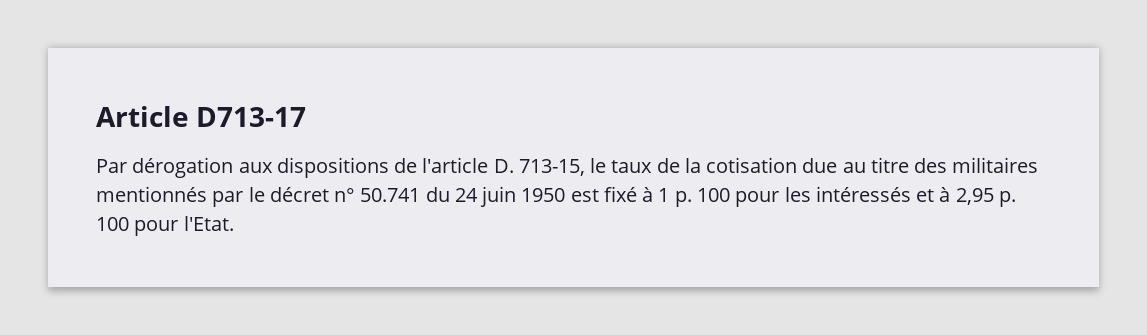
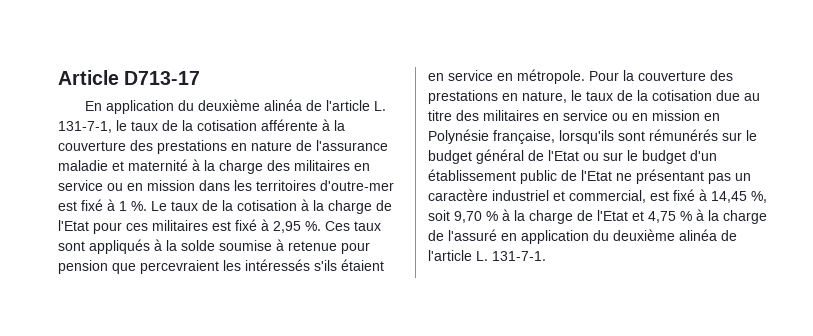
[96,157,585,178] Par dérogation aux dispositions de l'article D. 713-15, -> [85,99,387,114] [58,119,345,133] [58,140,388,154] [58,159,370,174] [58,180,394,191] [58,199,392,214] [58,219,381,234] [58,239,370,254] [58,259,384,274] [428,69,733,84] [428,90,567,104] En application du deuxième alinéa de l'article L. 131-7-1, le taux de la cotisation afférente à la couverture des prestations en nature de l'assurance maladie et maternité à la charge des militaires en service ou en mission dans les territoires d'outre-mer est fixé à 1 %. Le taux de la cotisation à la charge de l'Etat pour ces militaires est fixé à 2,95 %. Ces taux sont appliqués à la solde soumise à retenue pour pension que percevraient les intéressés s'ils étaient en service en métropole. Pour la couverture des prestations en nature,
[96,186,1016,207] [96,216,234,236] mentionnés par le décret n° 50.741 du 24 juin 1950 est fixé à 1 p. 100 pour les intéressés et à 2,95 p. 100 pour l'Etat. -> [543,110,720,121] [428,129,757,144] [428,149,717,164] [428,169,751,184] [428,189,767,203] [428,209,767,224] [428,229,737,244] [428,250,546,261] en service ou en mission en Polynésie française, lorsqu'ils sont rémunérés sur le budget général de l'Etat ou sur le budget d'un établissement public de l'Etat ne présentant pas un caractère industriel et commercial, est fixé à 14,45 %, soit 9,70 % à la charge de l'Etat et 4,75 % à la charge de l'assuré en application du deuxième alinéa de l'article L. 131-7-1.

